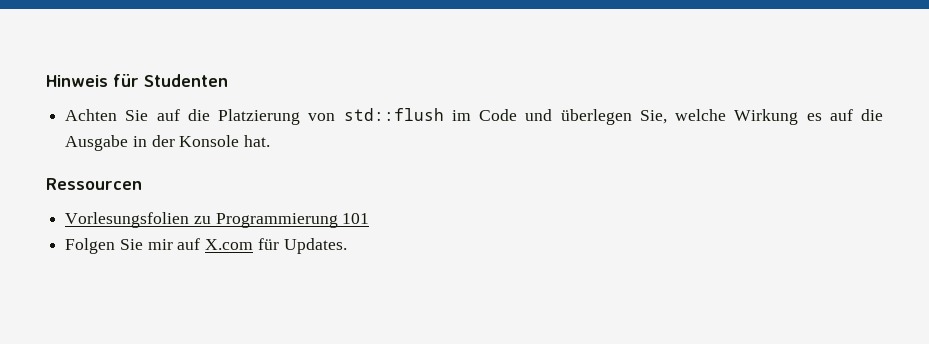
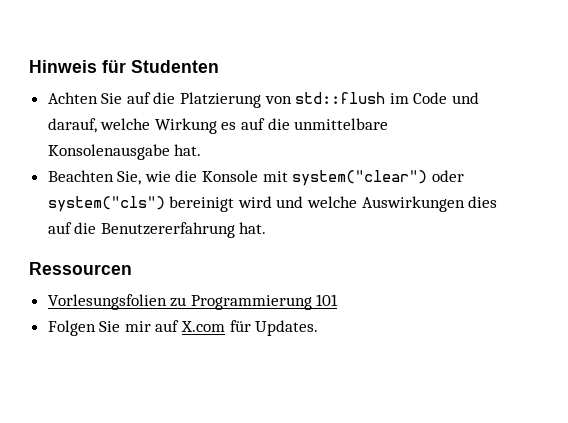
[560,109,667,125] überlegen Sie, -> [47,118,97,133] darauf,
[65,135,240,151] Ausgabe in der Konsole -> [294,118,389,130] [47,144,202,160] [47,170,464,186] [47,196,498,212] [47,222,235,238] unmittelbare Konsolenausgabe hat. // Beachten Sie, wie die Konsole mit system("clear") oder system("cls") bereinigt wird und welche Auswirkungen dies auf die Benutzererfahrung

